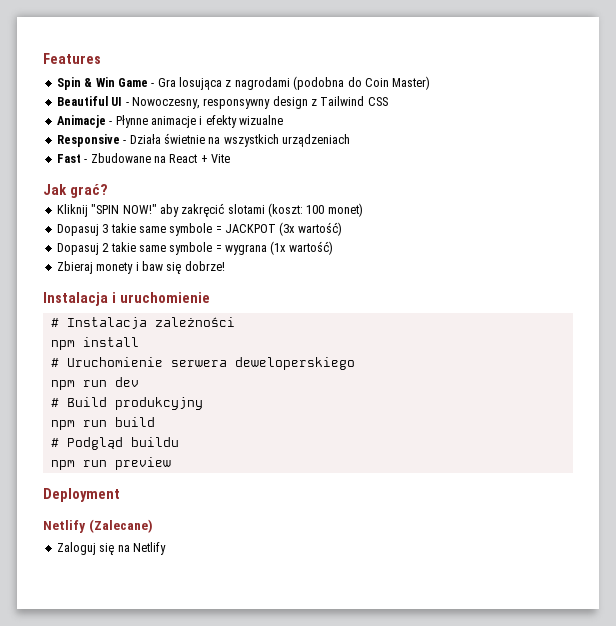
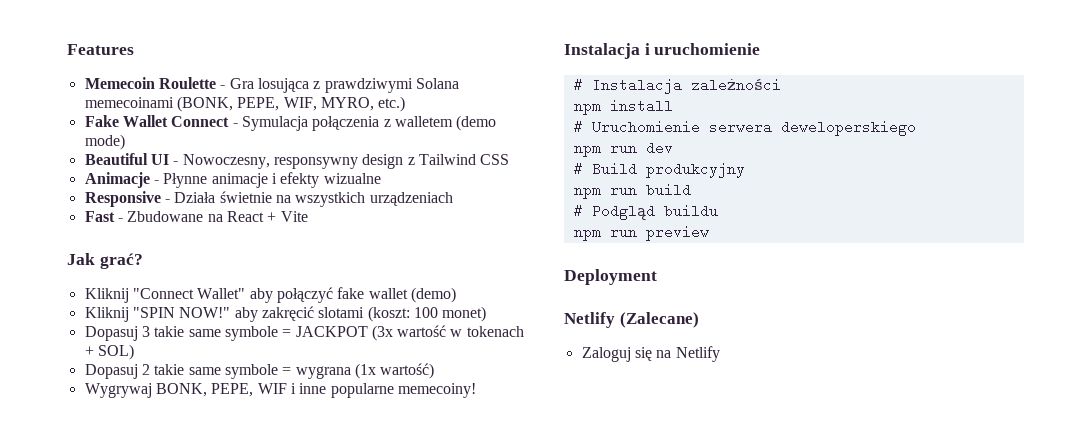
[56,76,431,90] Spin & Win Game - Gra losująca z nagrodami (podobna do Coin Master) -> [84,77,459,93] [84,96,406,112] [84,115,497,131] [84,134,125,150] Memecoin Roulette - Gra losująca z prawdziwymi Solana memecoinami (BONK, PEPE, WIF, MYRO, etc.) // Fake Wallet Connect - Symulacja połączenia z walletem (demo mode)
(108, 191) none -> [84,287,456,303] // Kliknij "Connect Wallet" aby połączyć fake wallet (demo)
[297,222,342,236] wartość) -> [397,325,524,337] [84,344,134,360] wartość w tokenach + SOL)
[56,261,225,274] Zbieraj monety i baw się dobrze! -> [84,383,476,398] Wygrywaj BONK, PEPE, WIF i inne popularne memecoiny!

